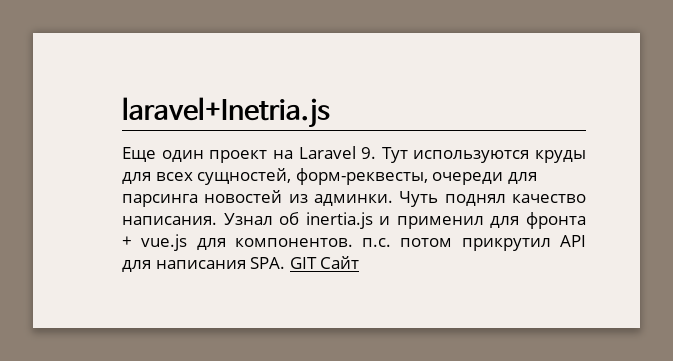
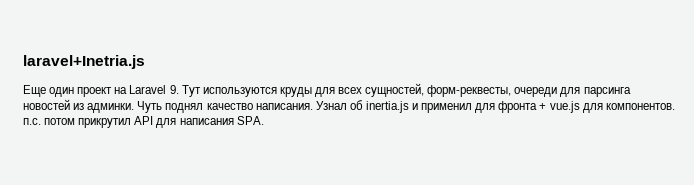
[289,256,360,269] GIT Сайт -> (264, 120) none

